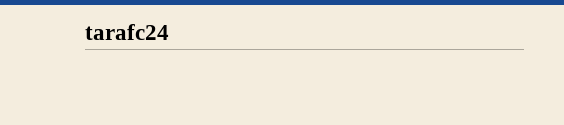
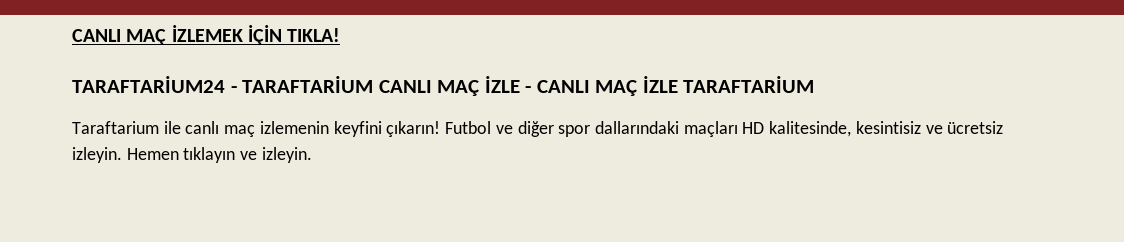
[85,24,169,40] tarafc24 -> [72,25,341,45] [72,76,815,96] [72,121,1004,137] [72,147,312,163] CANLI MAÇ İZLEMEK İÇİN TIKLA! // TARAFTARİUM24 - TARAFTARİUM CANLI MAÇ İZLE - CANLI MAÇ İZLE TARAFTARİUM // Taraftarium ile canlı maç izlemenin keyfini çıkarın! Futbol ve diğer spor dallarındaki maçları HD kalitesinde, kesintisiz ve ücretsiz izleyin. Hemen tıklayın ve izleyin.

